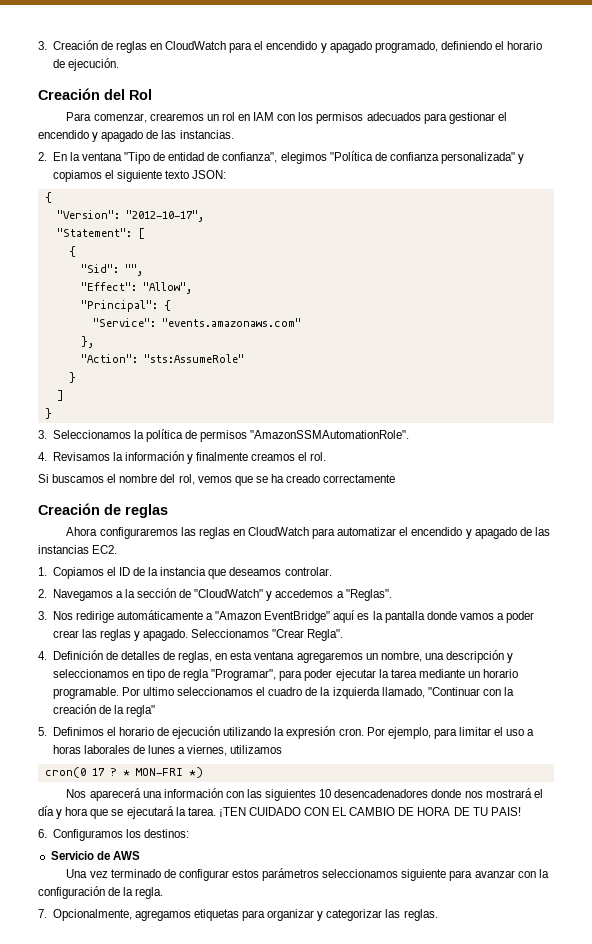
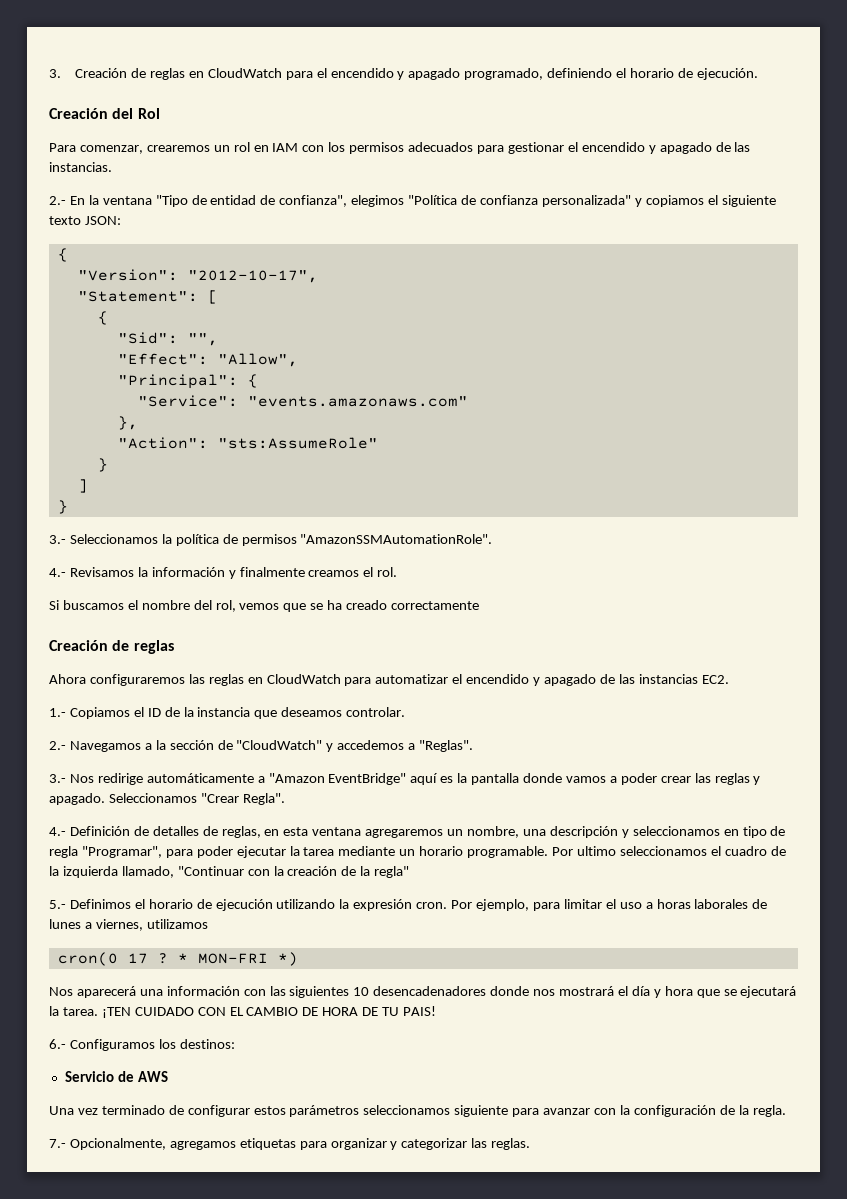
[38,152,47,161] 2. -> [49,196,66,205] 2.-
[38,430,47,439] 3. -> [49,535,66,544] 3.-
[38,452,47,461] 4. -> [49,568,66,577] 4.-
[38,567,47,576] 1. -> [49,708,66,717] 1.-
[38,589,47,598] 2. -> [49,741,66,750] 2.-
[38,611,47,620] 3. -> [49,774,66,783] 3.-
[38,651,47,660] 4. -> [49,827,66,836] 4.-
[38,727,47,736] 5. -> [49,900,66,909] 5.-
[38,829,47,838] 6. -> [49,1039,66,1049] 6.-
[38,909,47,918] 7. -> [49,1139,66,1148] 7.-

